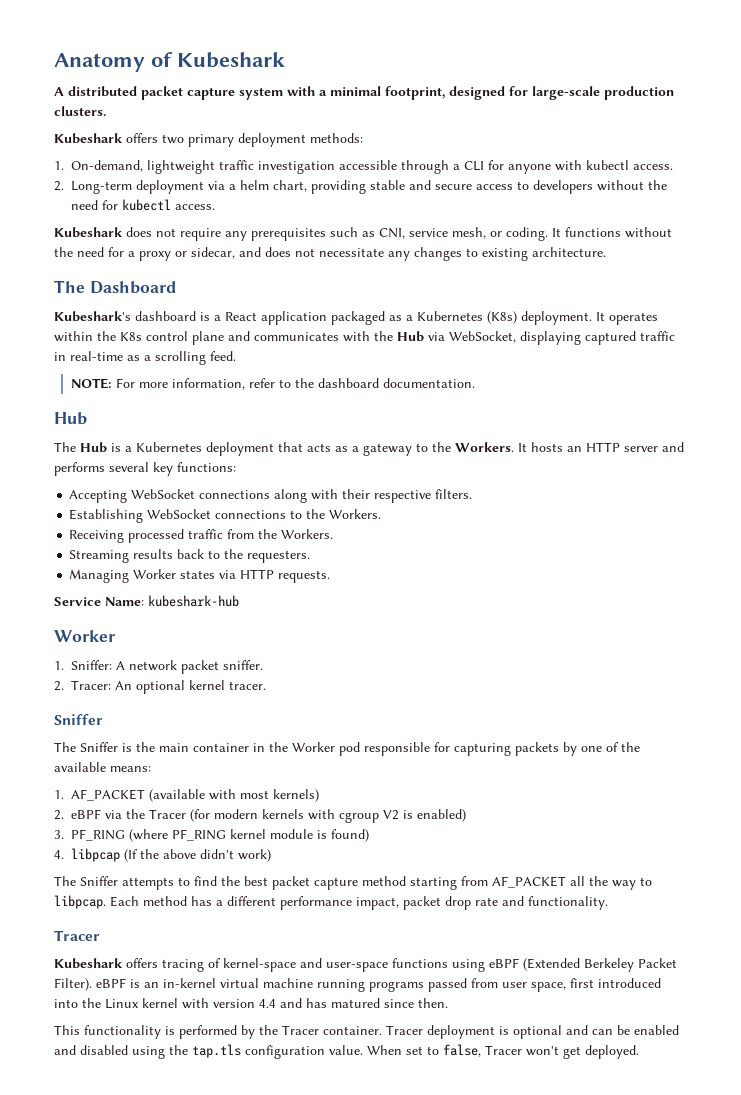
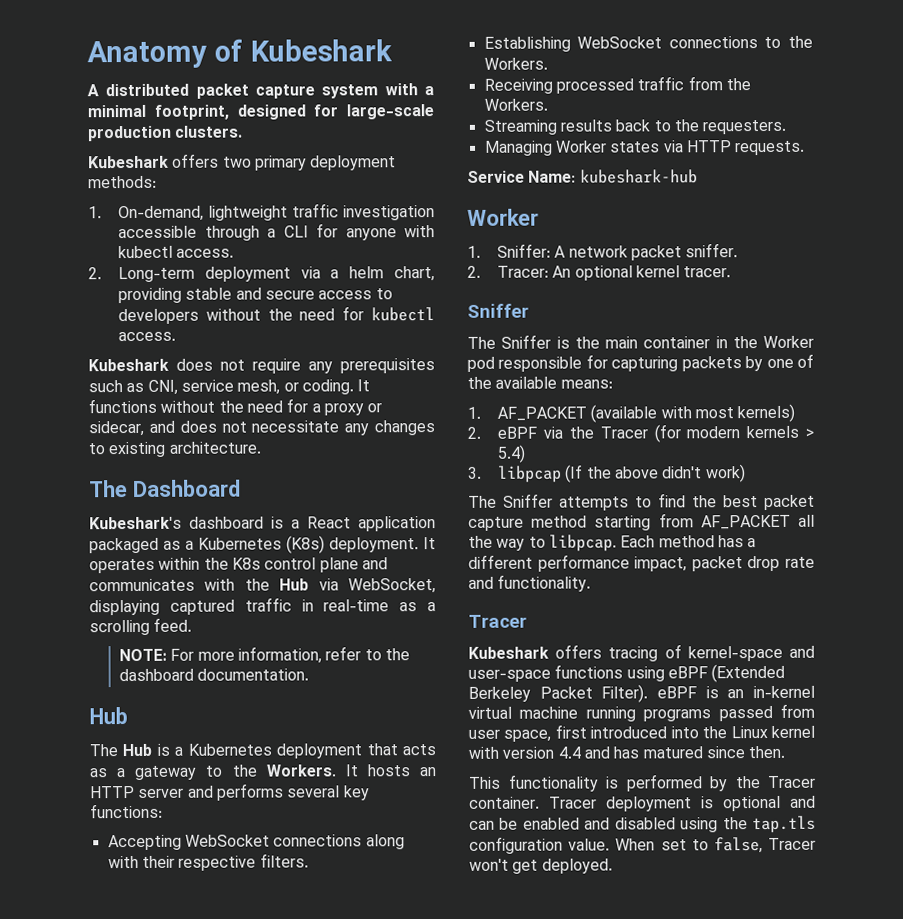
[308,809,466,823] [54,829,369,842] [54,850,64,859] with cgroup V2 is enabled) // 3. PF_RING (where PF_RING kernel module is found) // 4. -> [805,428,814,438] [497,444,527,463] [468,466,482,479] > 5.4) // 3.

